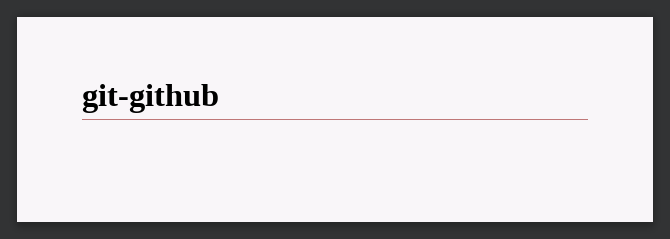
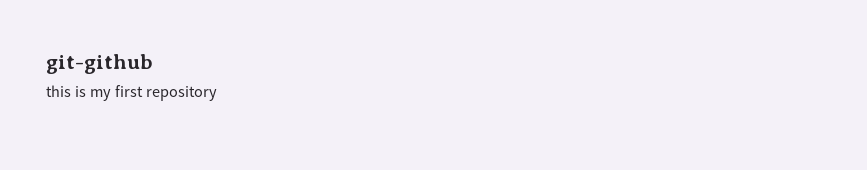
(219, 98) none -> [46,85,217,101] // this is my first repository

